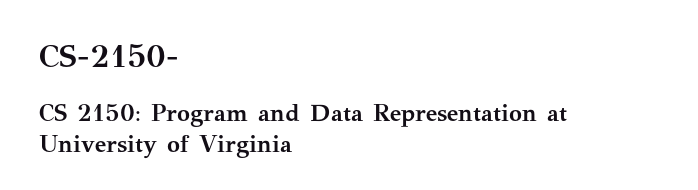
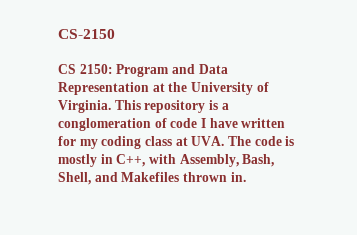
[39,44,179,68] CS-2150- -> [58,29,115,39] CS-2150
(567, 115) none -> [168,82,188,92] the
[199,135,292,158] Virginia -> [58,100,229,113] [58,118,286,131] [58,136,295,149] [58,154,275,167] [58,172,246,185] Virginia. This repository is a conglomeration of code I have written for my coding class at UVA. The code is mostly in C++, with Assembly, Bash, Shell, and Makefiles thrown in.

